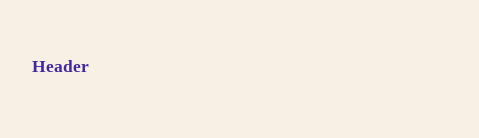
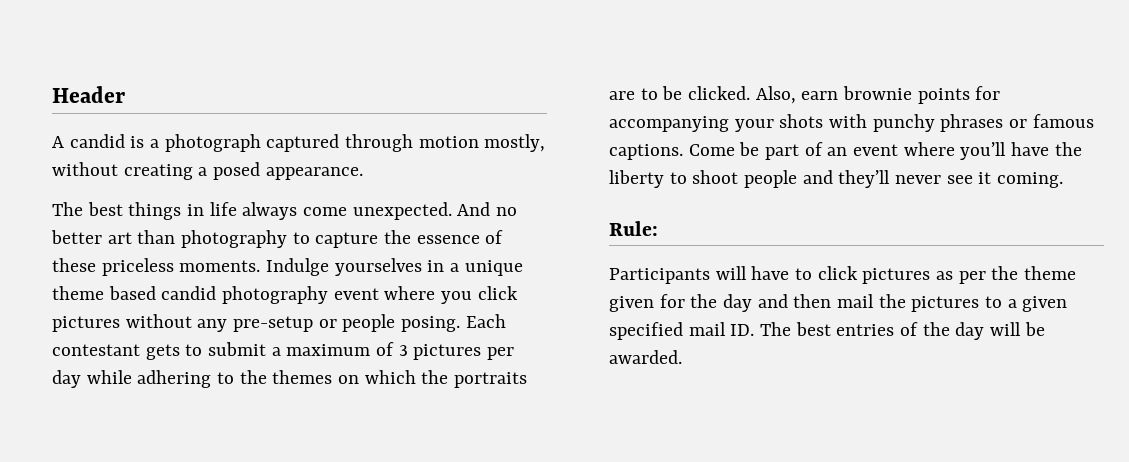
(89, 66) none -> [52,134,546,152] [52,162,363,180] [52,202,518,220] [51,230,504,248] [52,258,523,276] [52,286,518,304] [52,314,506,332] [52,342,515,360] [52,370,528,388] [609,86,1001,104] [609,114,1094,132] [609,142,1082,160] [609,170,1064,188] [609,221,658,236] [609,266,1077,284] [609,294,1068,312] [609,322,1045,340] [609,350,682,364] // A candid is a photograph captured through motion mostly, without creating a posed appearance. // The best things in life always come unexpected. And no better art than photography to capture the essence of these priceless moments. Indulge yourselves in a unique theme based candid photography event where you click pictures without any pre-setup or people posing. Each contestant gets to submit a maximum of 3 pictures per day while adhering to the themes on which the portraits are to be clicked. Also, earn brownie points for accompanying your shots with punchy phrases or famous captions. Come be part of an event where you’ll have the liberty to shoot people and they’ll never see it coming. // Rule: // Participants will have to click pictures as per the theme given for the day and then mail the pictures to a given specified mail ID. The best entries of the day will be awarded.

